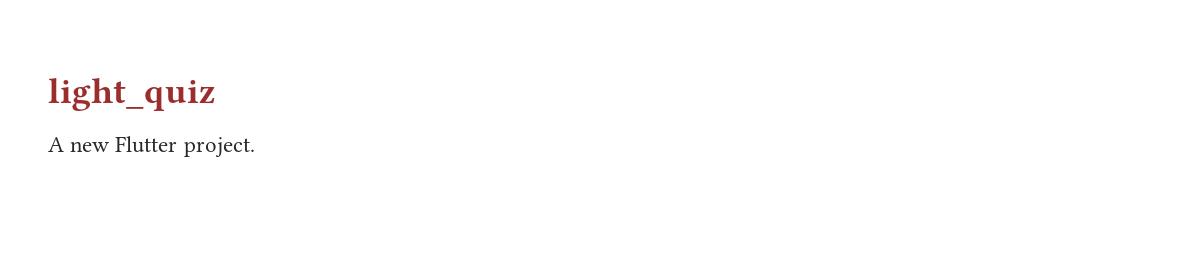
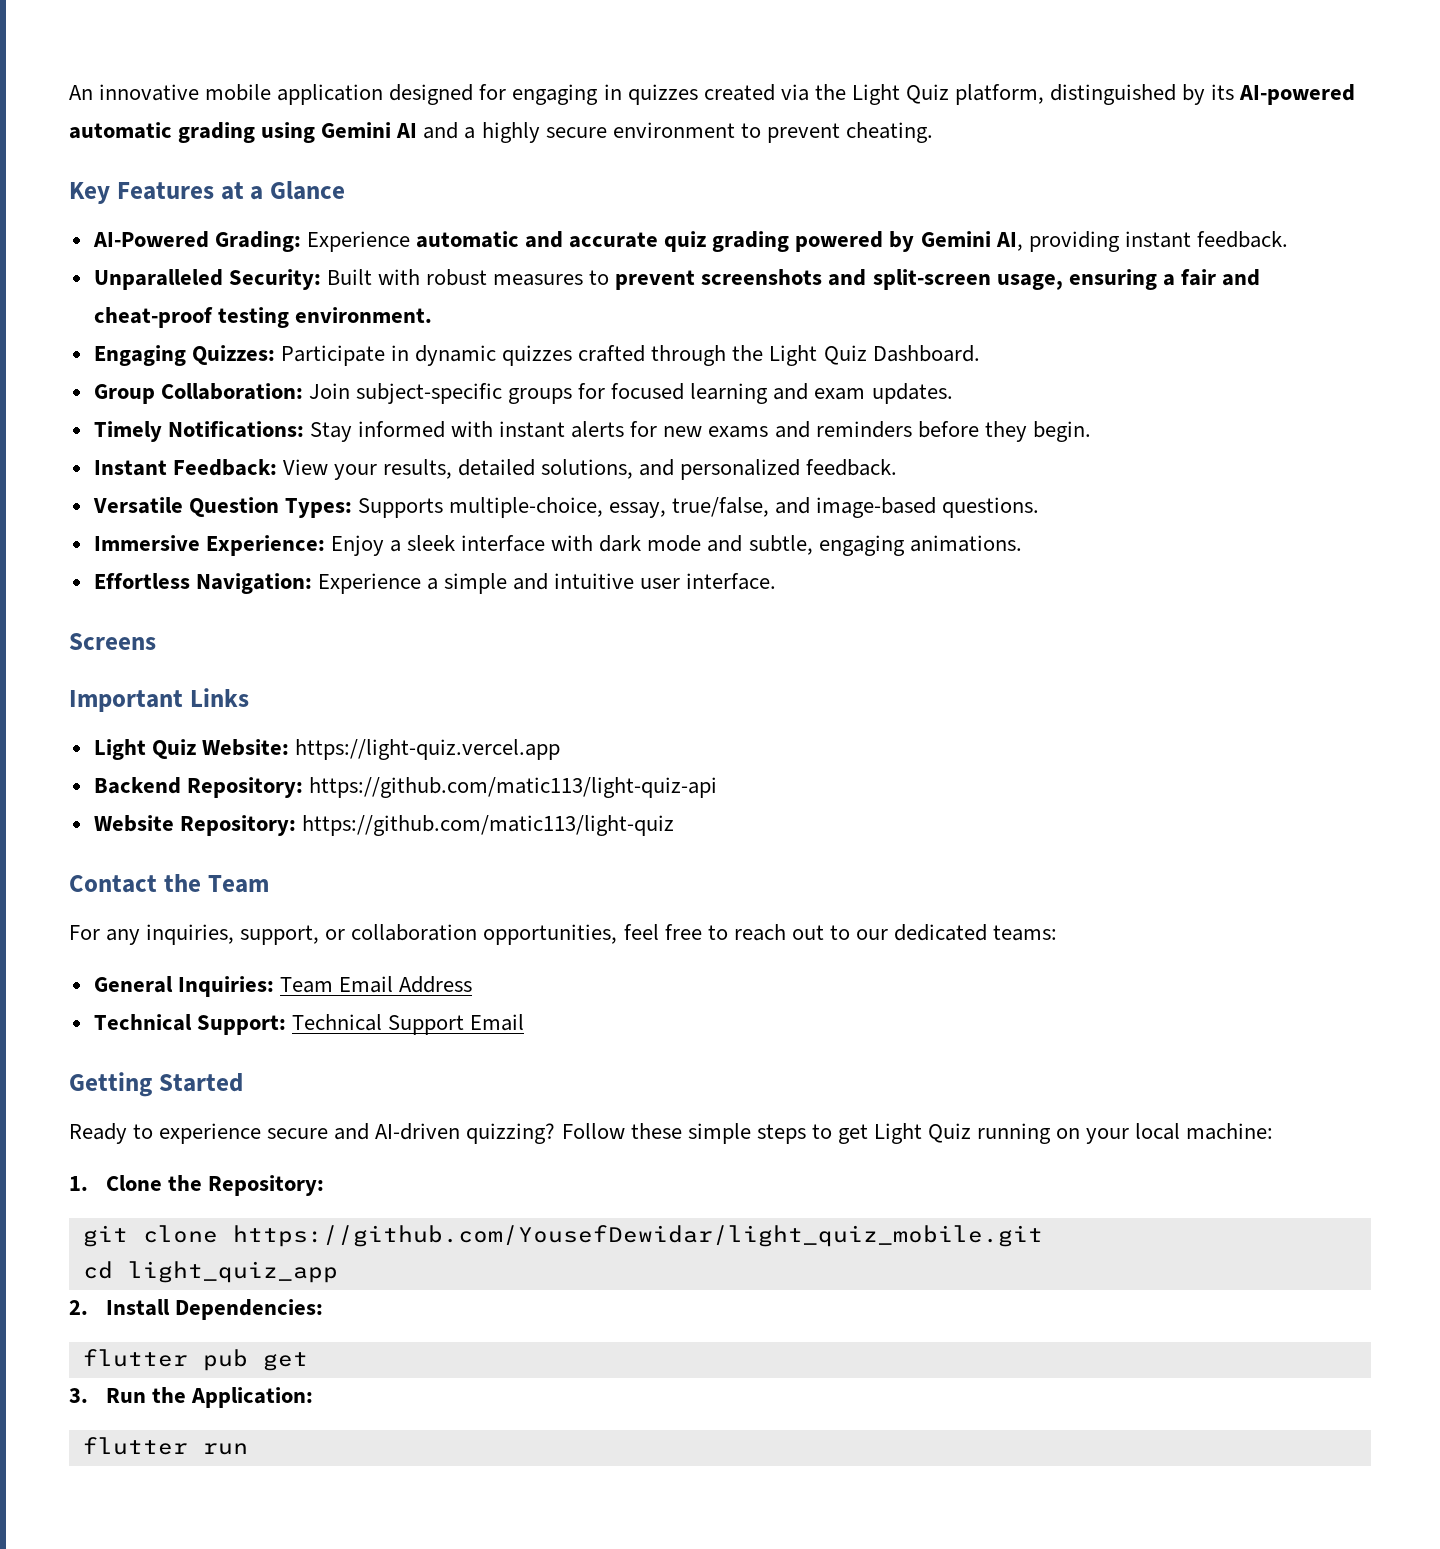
[48,78,215,111] [48,136,255,158] light_quiz // A new Flutter project. -> [69,84,1356,105] [69,122,933,143] [69,181,345,204] [92,231,1288,252] [93,269,1260,290] [93,307,432,328] [93,345,980,366] [93,383,953,404] [93,421,1091,442] [93,459,898,480] [92,497,1040,518] [93,535,1022,556] [93,573,777,594] [69,633,156,650] [69,688,249,712] [93,739,560,760] [93,777,717,798] [93,815,674,836] [69,874,269,893] [69,924,1058,945] [93,976,473,997] [93,1014,525,1035] [69,1072,243,1097] [69,1123,1274,1144] [69,1175,325,1196] [82,1225,1043,1247] [82,1261,338,1283] [69,1299,324,1320] [82,1349,308,1371] [69,1387,314,1408] [82,1437,248,1455] An innovative mobile application designed for engaging in quizzes created via the Light Quiz platform, distinguished by its AI-powered automatic grading using Gemini AI and a highly secure environment to prevent cheating. // Key Features at a Glance // AI-Powered Grading: Experience automatic and accurate quiz grading powered by Gemini AI, providing instant feedback. // Unparalleled Security: Built with robust measures to prevent screenshots and split-screen usage, ensuring a fair and cheat-proof testing environment. // Engaging Quizzes: Participate in dynamic quizzes crafted through the Light Quiz Dashboard. // Group Collaboration: Join subject-specific groups for focused learning and exam updates. // Timely Notifications: Stay informed with instant alerts for new exams and reminders before they begin. // Instant Feedback: View your results, detailed solutions, and personalized feedback. // Versatile Question Types: Supports multiple-choice, essay, true/false, and image-based questions. // Immersive Experience: Enjoy a sleek interface with dark mode and subtle, engaging animations. // Effortless Navigation: Experience a simple and intuitive user interface. // Screens // Important Links // Light Quiz Website: https://light-quiz.vercel.app // Backend Repository: https://github.com/matic113/light-quiz-api // Website Repository: https://github.com/matic113/light-quiz // Contact the Team // For any inquiries, support, or collaboration opportunities, feel free to reach out to our dedicated teams: // General Inquiries: Team Email Address // Technical Support: Technical Support Email // Getting Started // Ready to experience secure and AI-driven quizzing? Follow these simple steps to get Light Quiz running on your local machine: // 1. Clone the Repository: // git clone https://github.com/YousefDewidar/light_quiz_mobile.git // cd light_quiz_app // 2. Install Dependencies: // flutter pub get // 3. Run the Application: // flutter run

